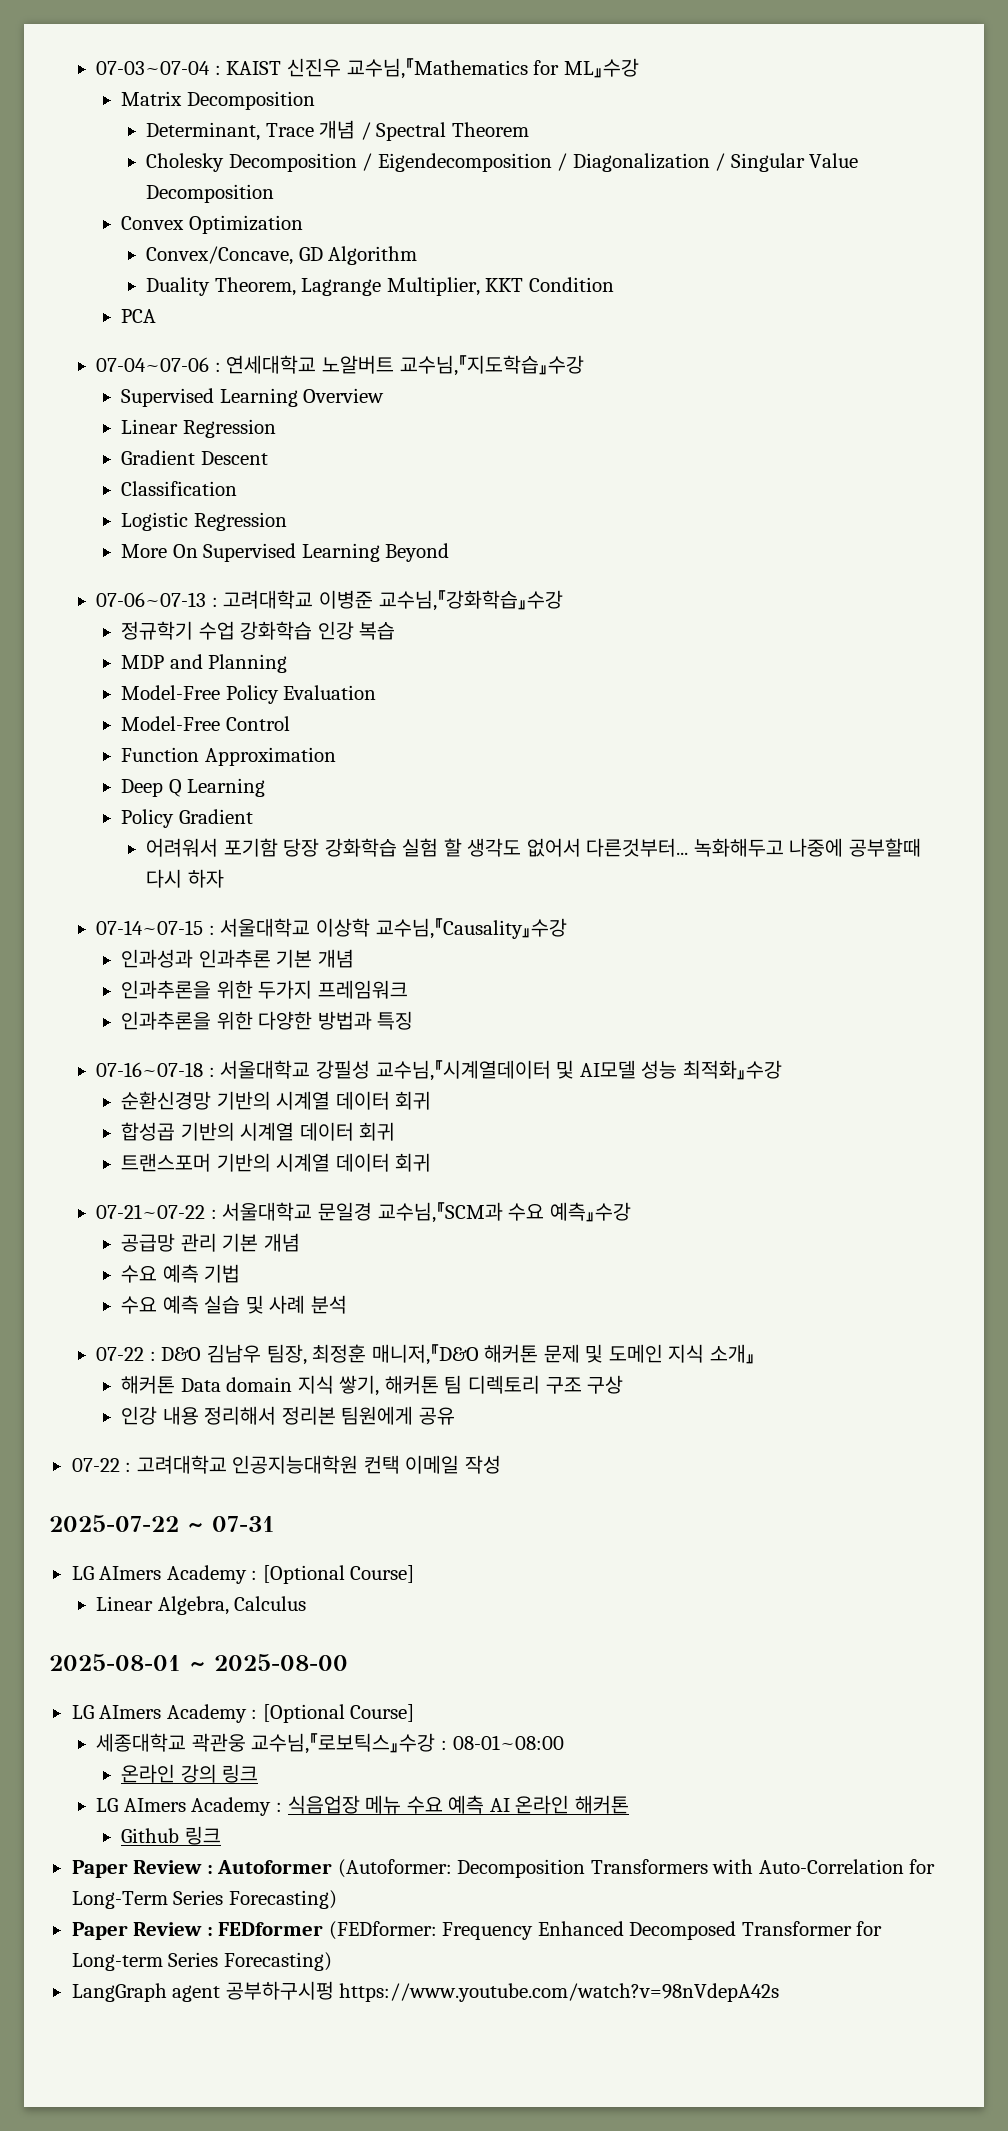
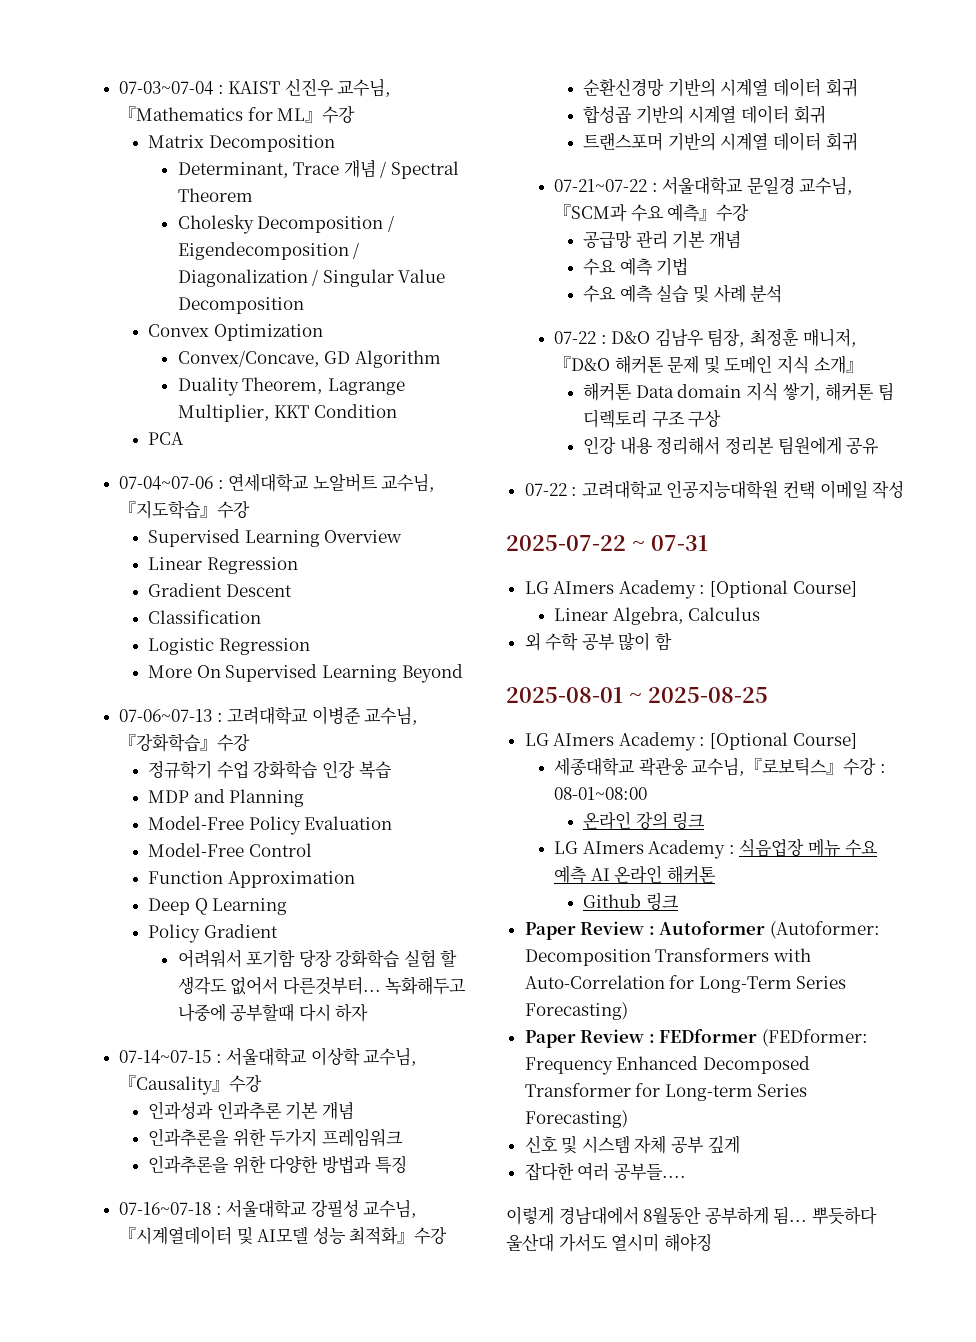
(307, 1603) none -> [524,632,673,651] // 외 수학 공부 많이 함
[214,1654,348,1671] 2025-08-00 -> [647,687,768,703] 2025-08-25
[71,1981,780,2002] LangGraph agent 공부하구시펑 https://www.youtube.com/watch?v=98nVdepA42s -> [524,1135,740,1154] [524,1162,686,1181] [506,1206,877,1225] [506,1233,712,1252] 신호 및 시스템 자체 공부 깊게 // 잡다한 여러 공부들.... // 이렇게 경남대에서 8월동안 공부하게 됨... 뿌듯하다 울산대 가서도 열시미 해야징

